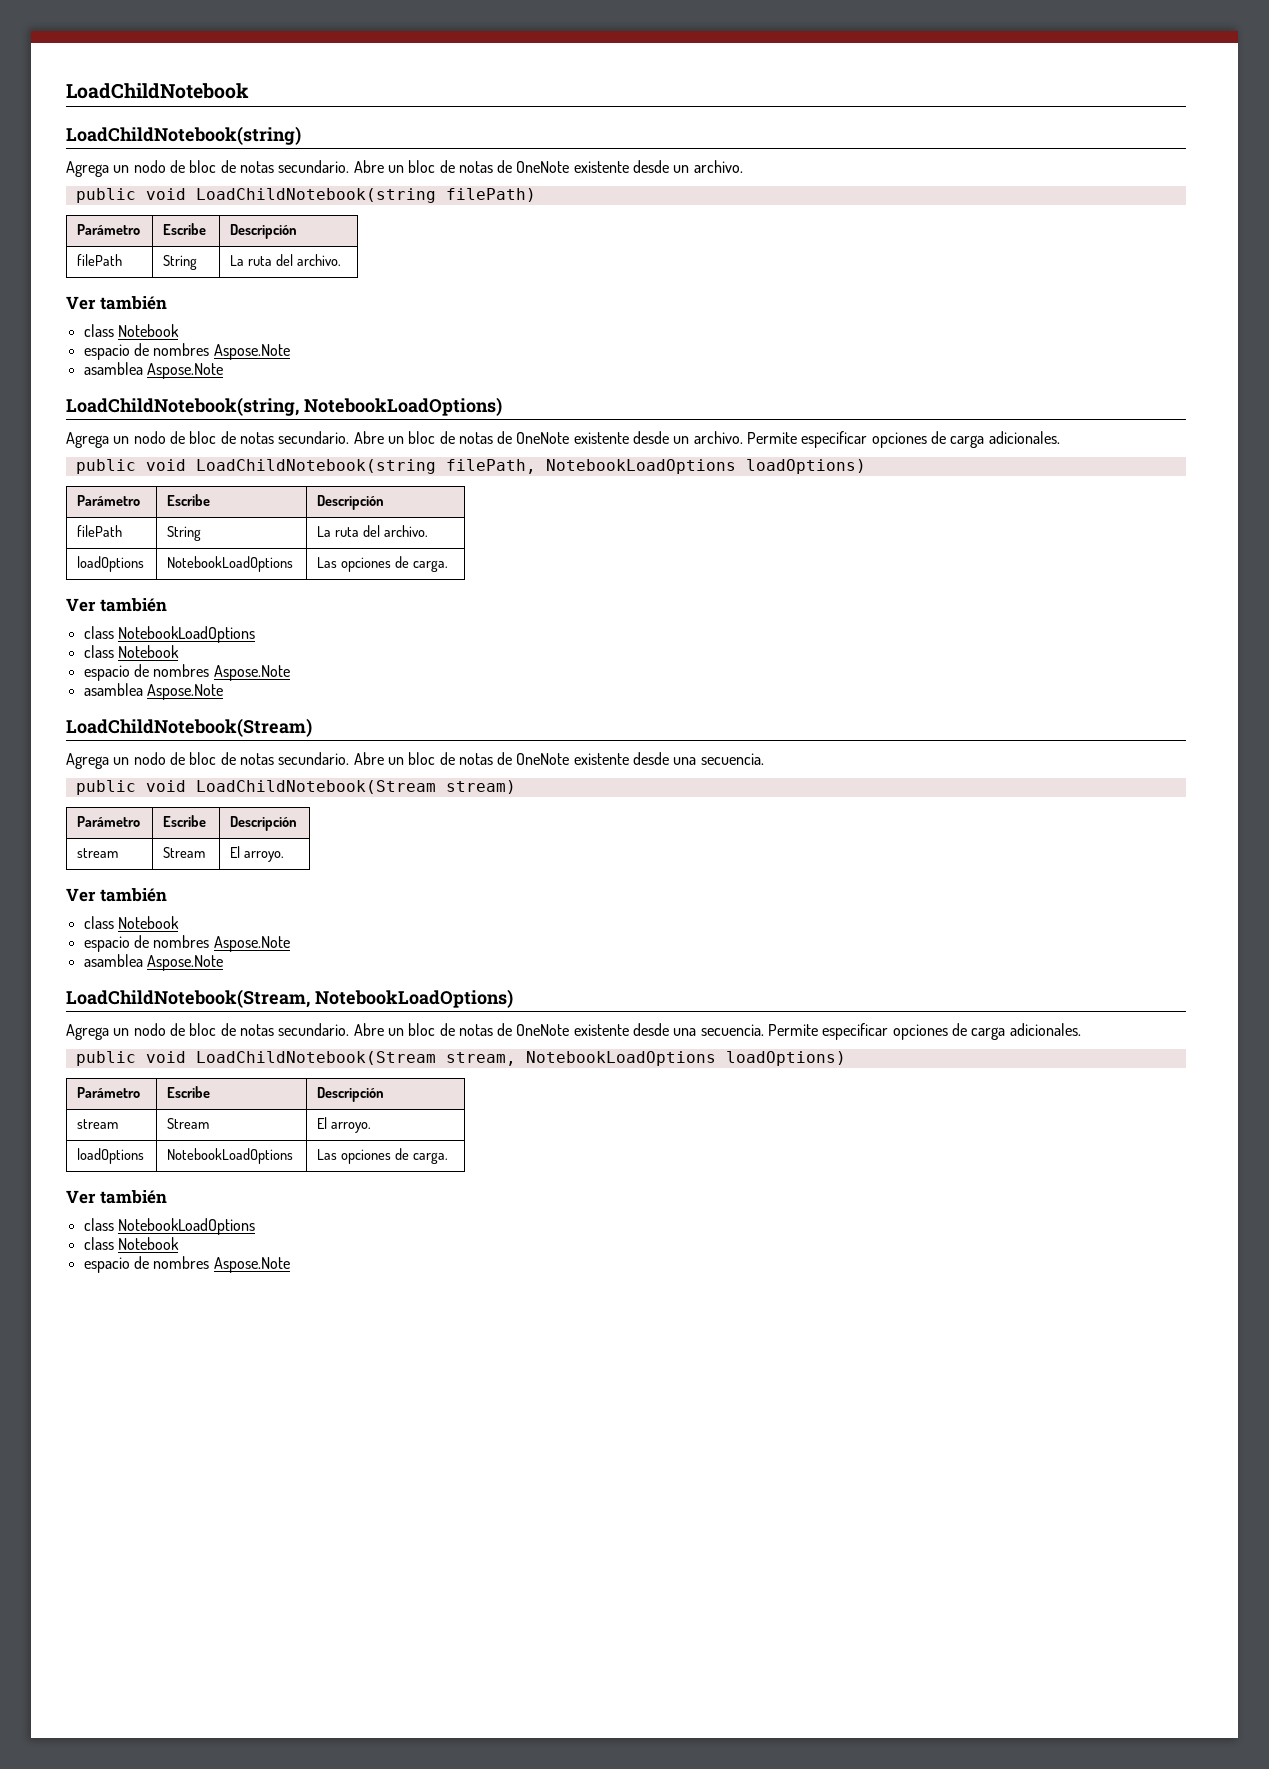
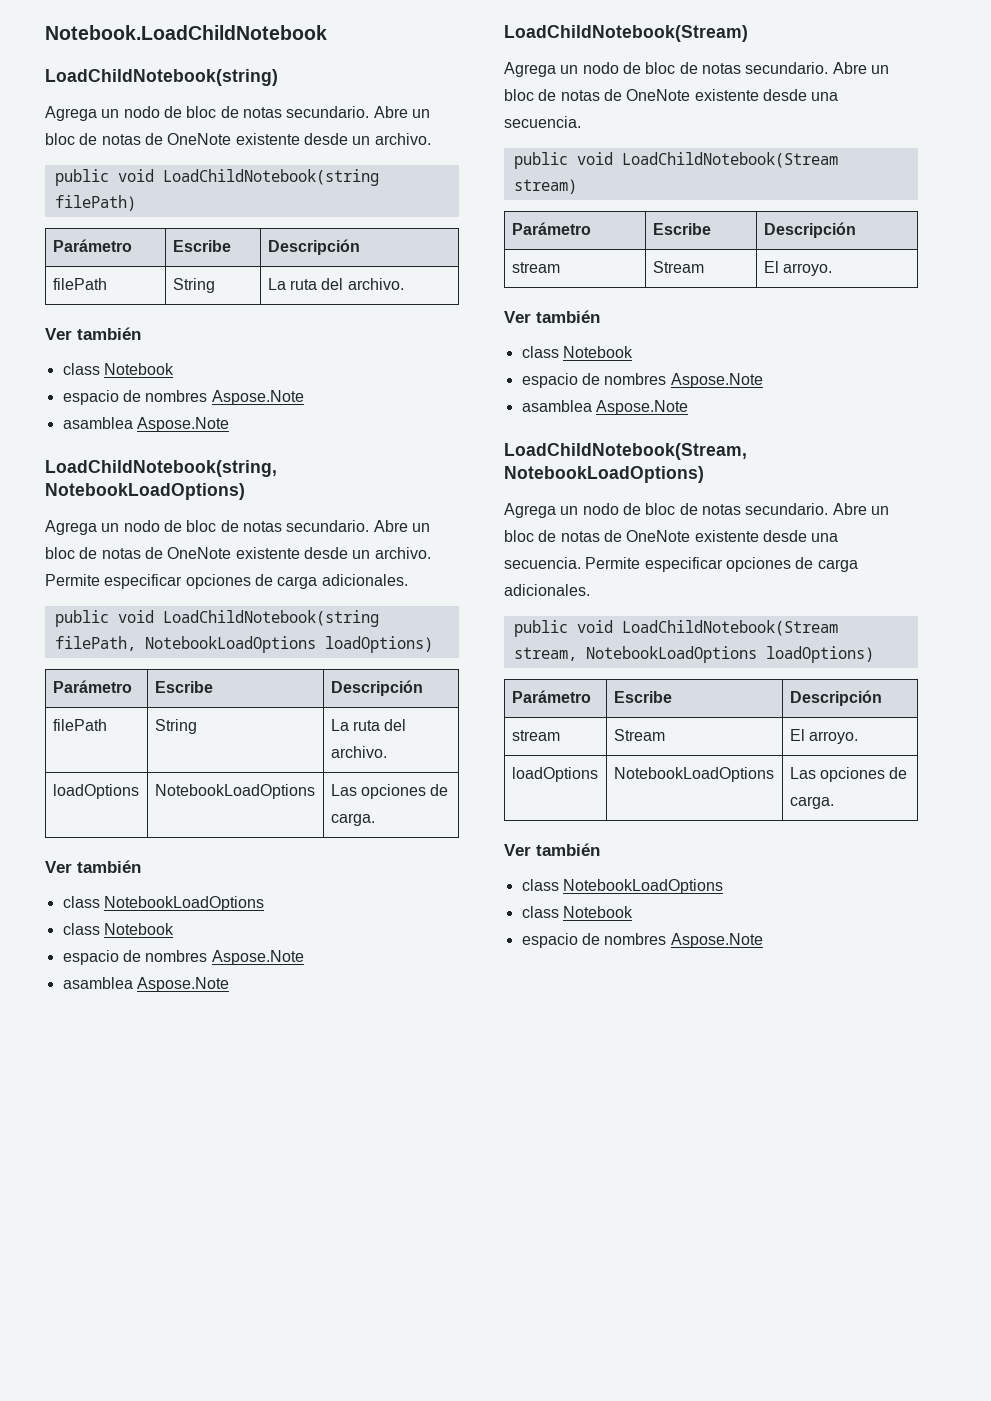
[66,83,249,99] LoadChildNotebook -> [45,25,327,40] Notebook.LoadChildNotebook

